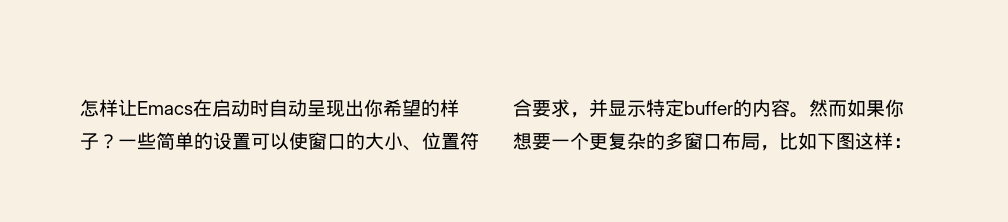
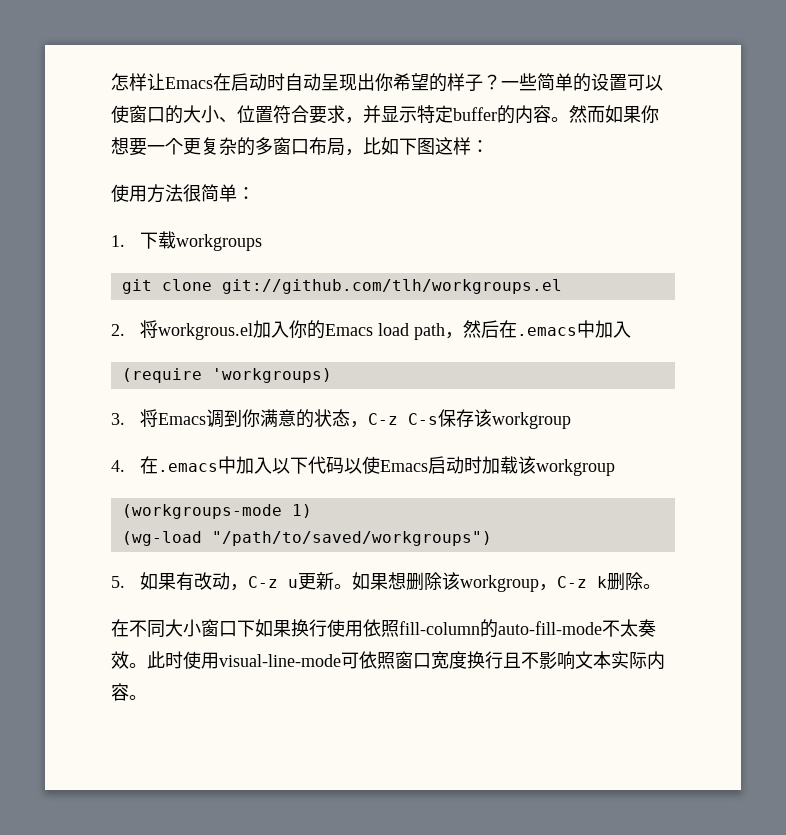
(912, 143) none -> [111,184,255,203] [111,231,262,251] [121,279,562,294] [111,320,631,340] [121,368,332,383] [111,409,571,429] [111,456,615,476] [121,504,312,519] [121,531,492,546] [111,572,661,592] [111,619,656,638] [111,651,665,670] [111,683,147,701] // 使用方法很简单： // 1.下载workgroups // git clone git://github.com/tlh/workgroups.el // 2.将workgrous.el加入你的Emacs load path，然后在.emacs中加入 // (require 'workgroups) // 3.将Emacs调到你满意的状态，C-z C-s保存该workgroup // 4.在.emacs中加入以下代码以使Emacs启动时加载该workgroup // (workgroups-mode 1) // (wg-load "/path/to/saved/workgroups") // 5.如果有改动，C-z u更新。如果想删除该workgroup，C-z k删除。 // 在不同大小窗口下如果换行使用依照fill-column的auto-fill-mode不太奏效。此时使用visual-line-mode可依照窗口宽度换行且不影响文本实际内容。

